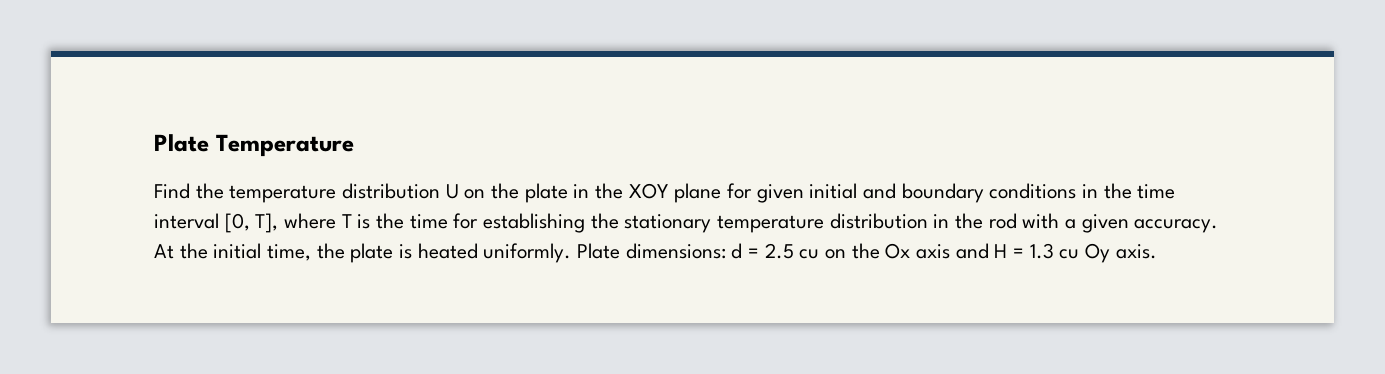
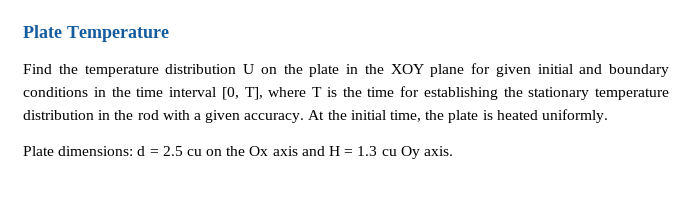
(572, 253) none -> (608, 116) //

